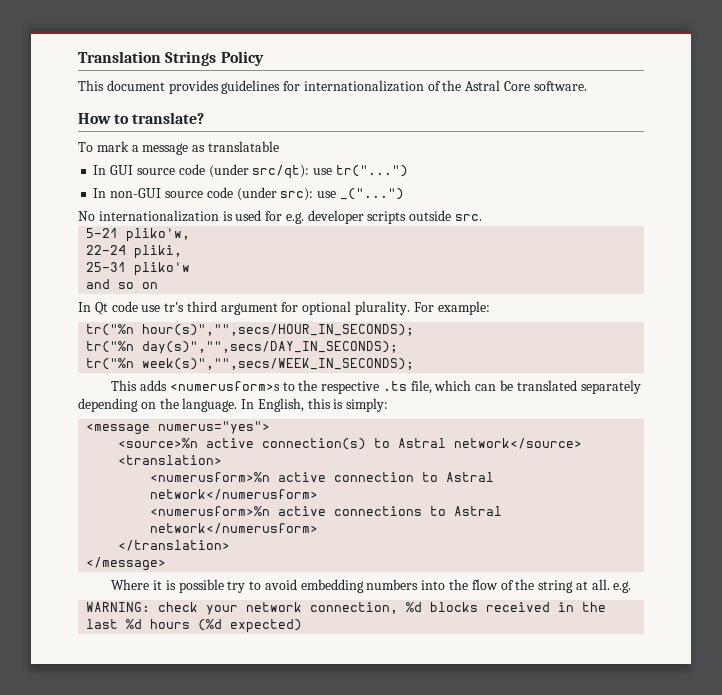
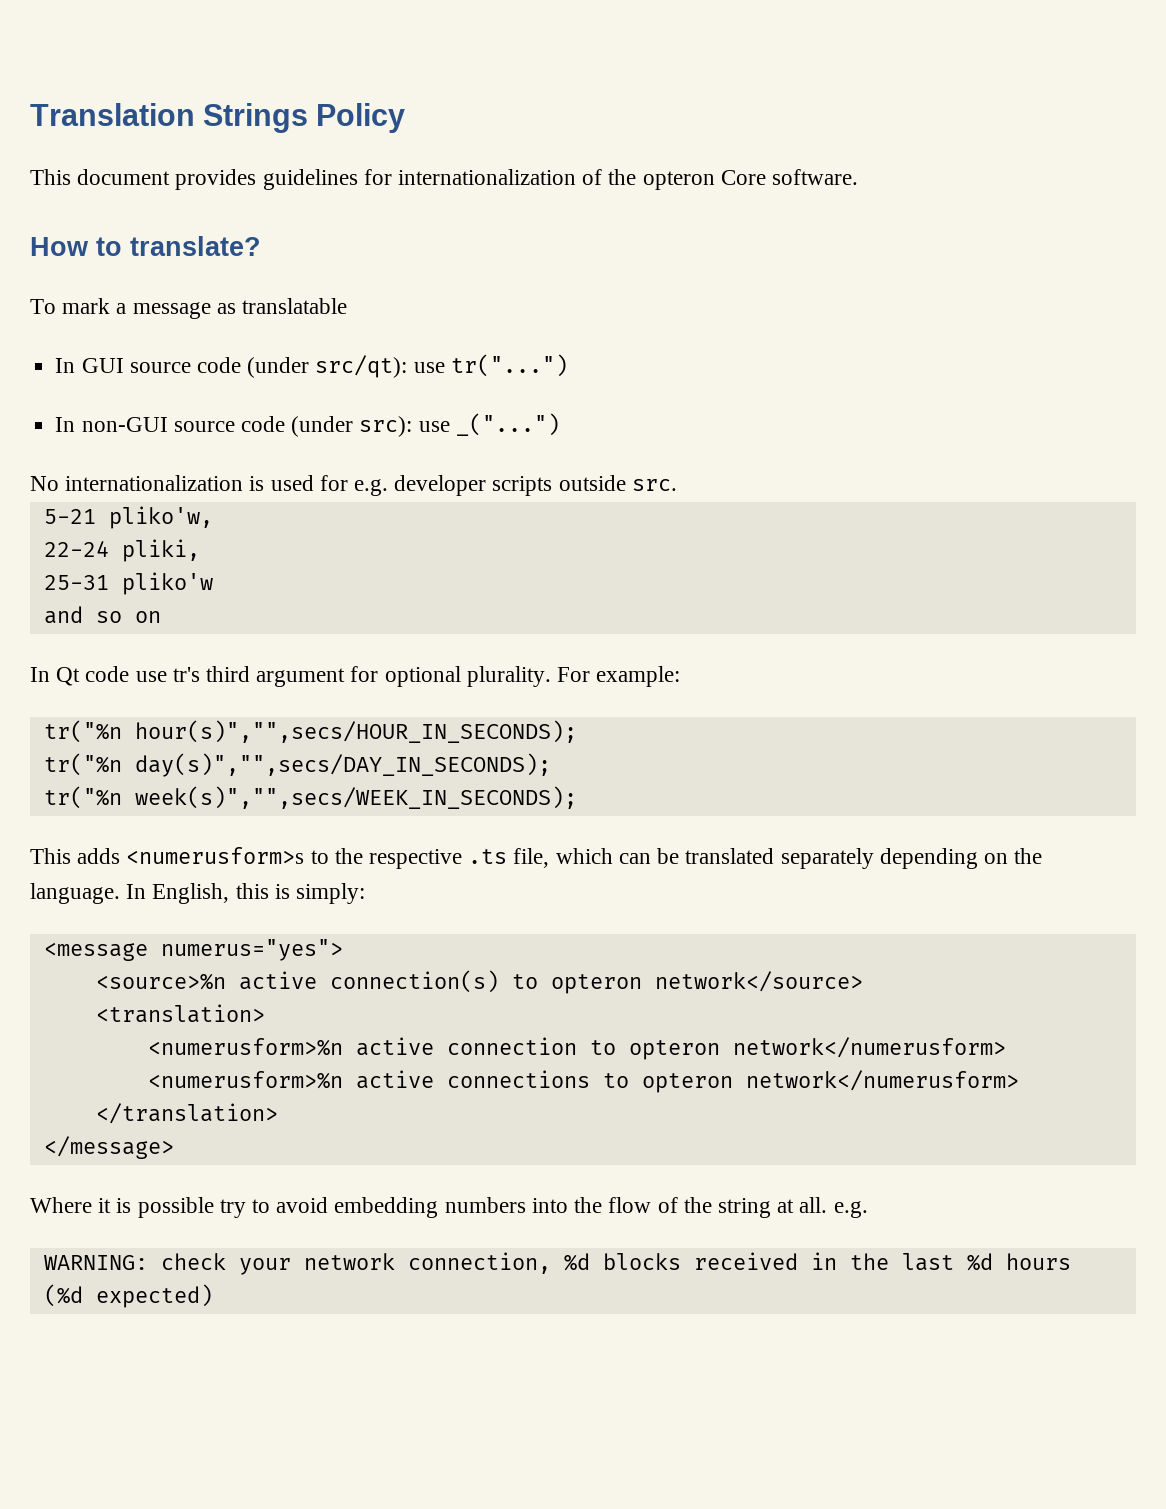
[465,80,501,91] Astral -> [642,171,715,190] opteron
[398,438,447,448] Astral -> [550,974,642,994] opteron
[446,472,495,482] Astral -> [628,1040,720,1060] opteron
[454,506,503,516] Astral -> [641,1073,733,1093] opteron

